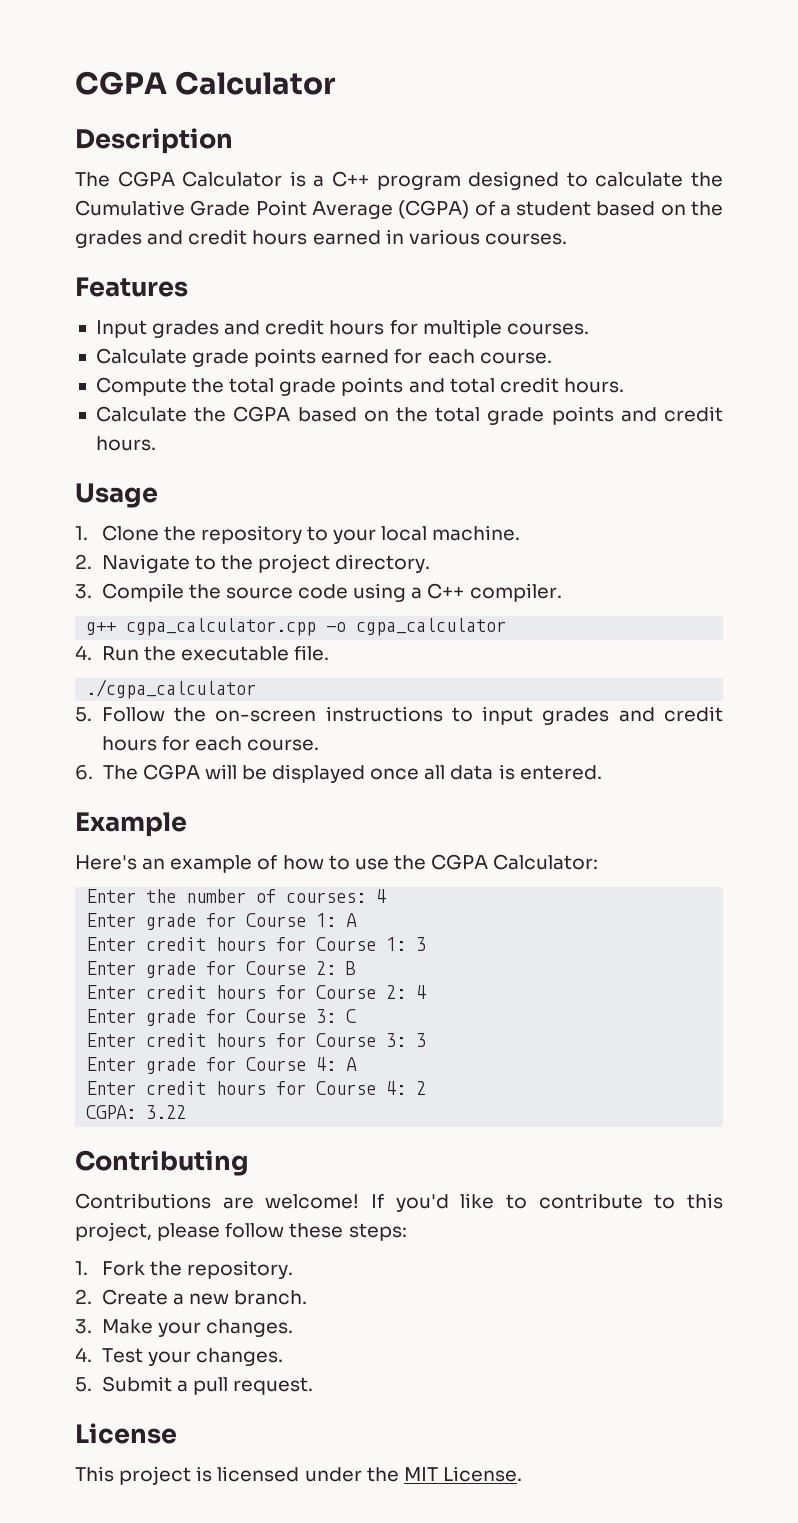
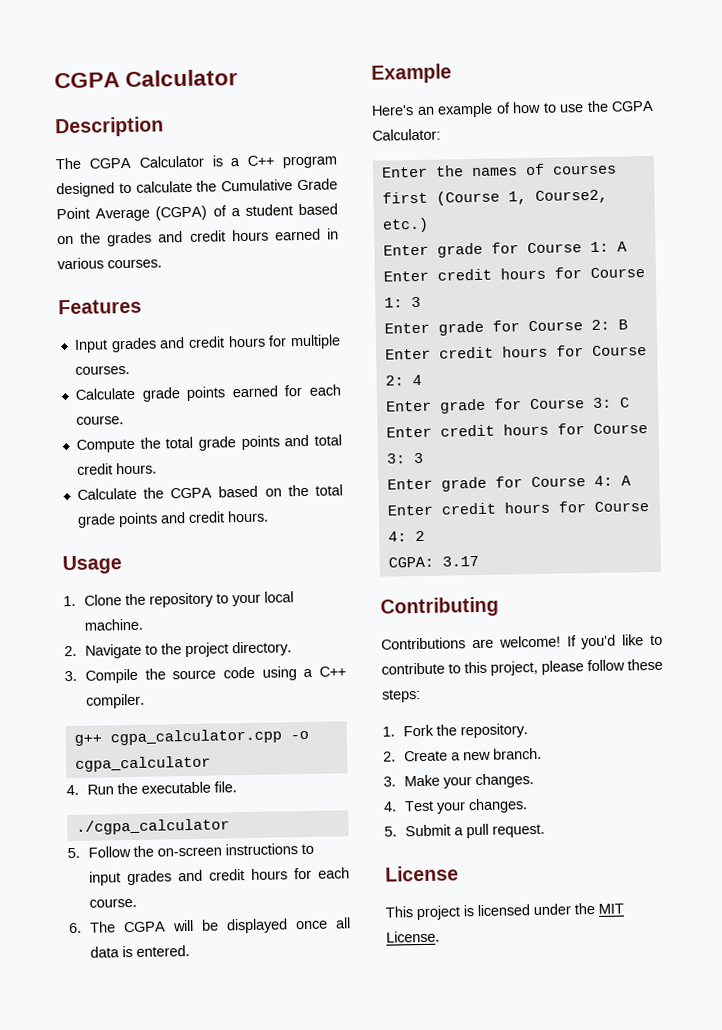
[186,889,387,903] number of courses: 4 -> [471,163,617,177] [381,189,608,206] [381,217,429,233] names of courses first (Course 1, Course2, etc.)
[146,1105,187,1119] 3.22 -> [441,555,479,567] 3.17

